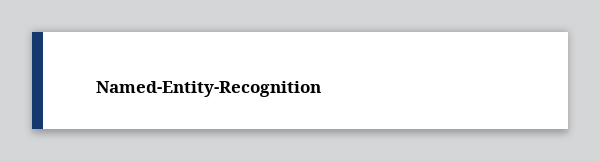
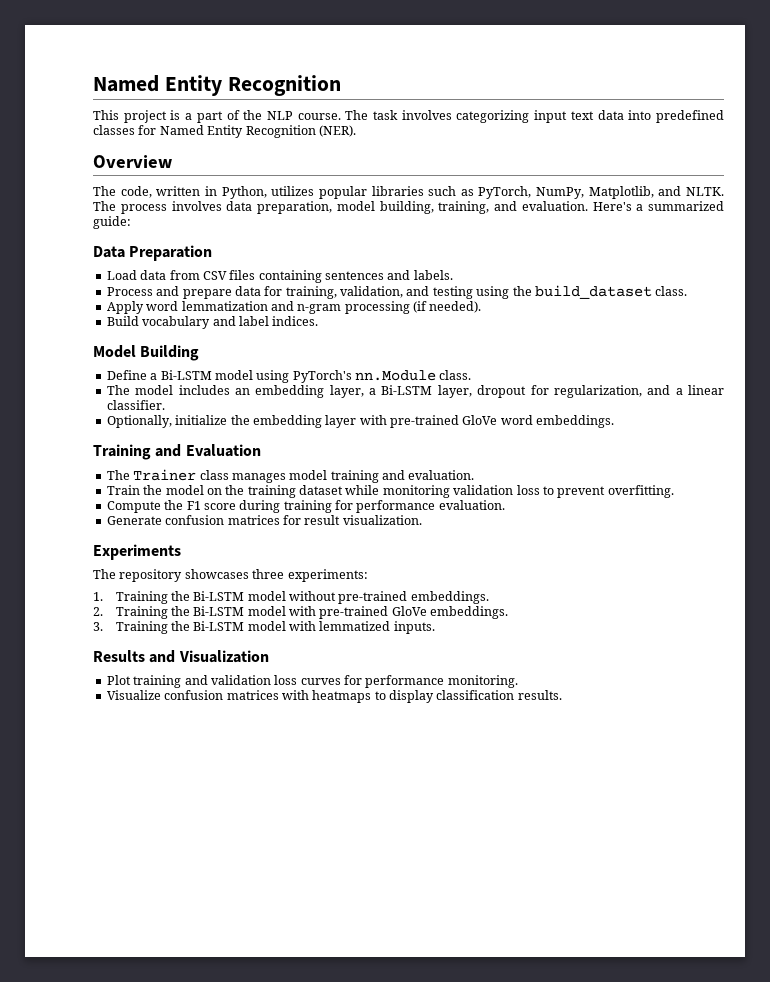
[96,81,321,97] Named-Entity-Recognition -> [93,75,341,96] [93,110,724,123] [93,125,356,138] [93,155,172,168] [93,186,724,199] [93,201,724,214] [93,216,131,229] [93,245,213,261] [106,270,453,283] [106,285,688,299] [106,301,482,314] [106,316,319,329] [93,345,200,361] [106,370,472,383] [106,385,724,398] [106,400,165,410] [106,415,615,428] [93,444,261,460] [106,469,475,483] [106,485,674,498] [106,500,505,513] [106,515,422,525] [93,544,181,560] [93,569,368,582] [93,591,489,604] [93,606,509,619] [93,621,435,634] [93,650,269,663] [106,675,518,688] [106,690,562,703] Named Entity Recognition // This project is a part of the NLP course. The task involves categorizing input text data into predefined classes for Named Entity Recognition (NER). // Overview // The code, written in Python, utilizes popular libraries such as PyTorch, NumPy, Matplotlib, and NLTK. The process involves data preparation, model building, training, and evaluation. Here's a summarized guide: // Data Preparation // Load data from CSV files containing sentences and labels. // Process and prepare data for training, validation, and testing using the build_dataset class. // Apply word lemmatization and n-gram processing (if needed). // Build vocabulary and label indices. // Model Building // Define a Bi-LSTM model using PyTorch's nn.Module class. // The model includes an embedding layer, a Bi-LSTM layer, dropout for regularization, and a linear classifier. // Optionally, initialize the embedding layer with pre-trained GloVe word embeddings. // Training and Evaluation // The Trainer class manages model training and evaluation. // Train the model on the training dataset while monitoring validation loss to prevent overfitting. // Compute the F1 score during training for performance evaluation. // Generate confusion matrices for result visualization. // Experiments // The repository showcases three experiments: // 1. Training the Bi-LSTM model without pre-trained embeddings. // 2. Training the Bi-LSTM model with pre-trained GloVe embeddings. // 3. Training the Bi-LSTM model with lemmatized inputs. // Results and Visualization // Plot training and validation loss curves for performance monitoring. // Visualize confusion matrices with heatmaps to display classification results.

